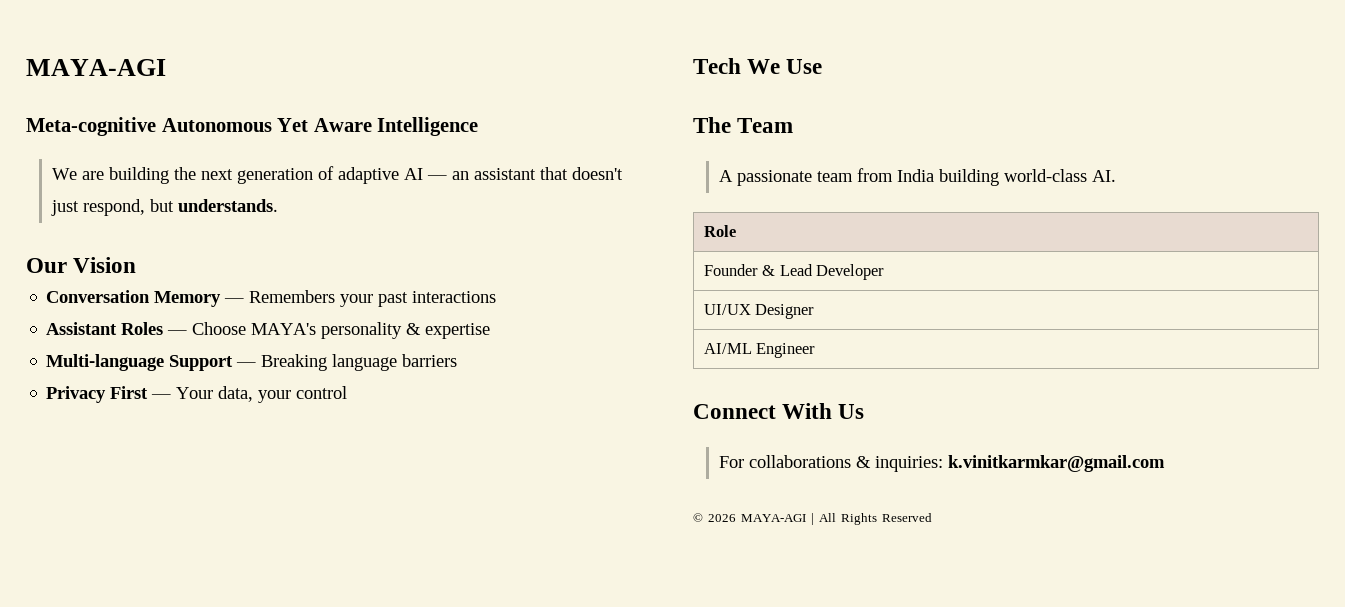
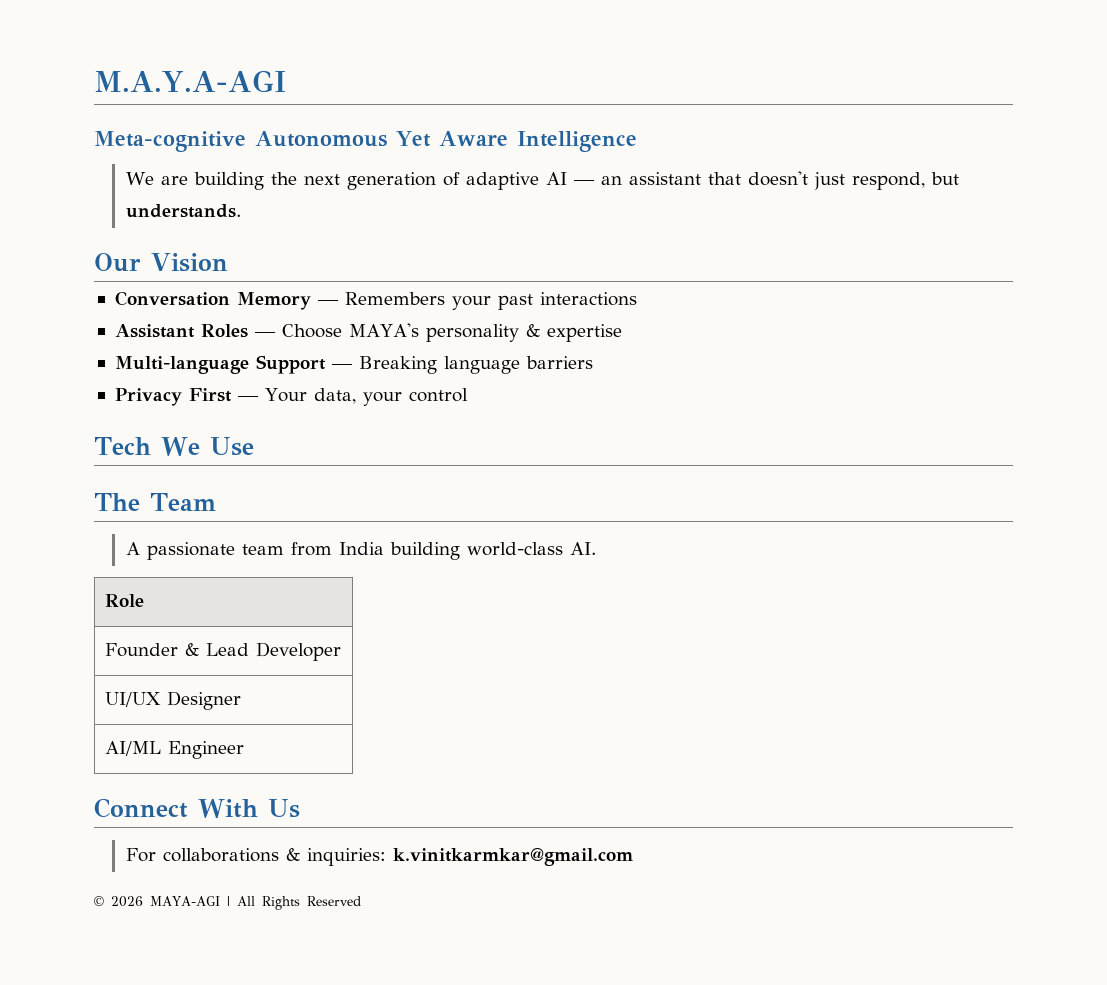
[26,59,166,76] MAYA-AGI -> [94,70,286,92] M.A.Y.A-AGI

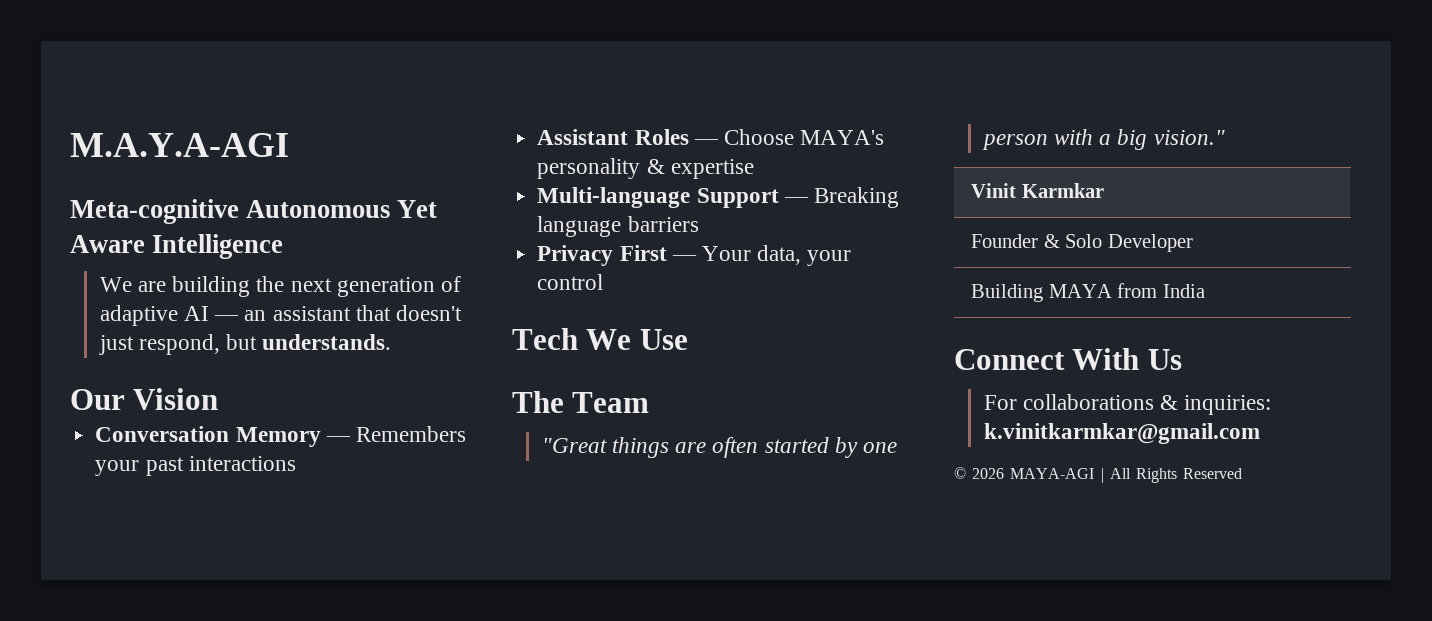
[125,542,596,560] [105,594,145,607] A passionate team from India building world-class AI. // Role -> [541,437,898,458] [981,129,1225,150] [971,183,1104,198] "Great things are often started by one person with a big vision." // Vinit Karmkar
[206,643,250,656] Lead -> [1065,234,1103,248] Solo
[105,691,242,710] [105,741,245,759] UI/UX Designer // AI/ML Engineer -> [971,283,1205,302] Building MAYA from India

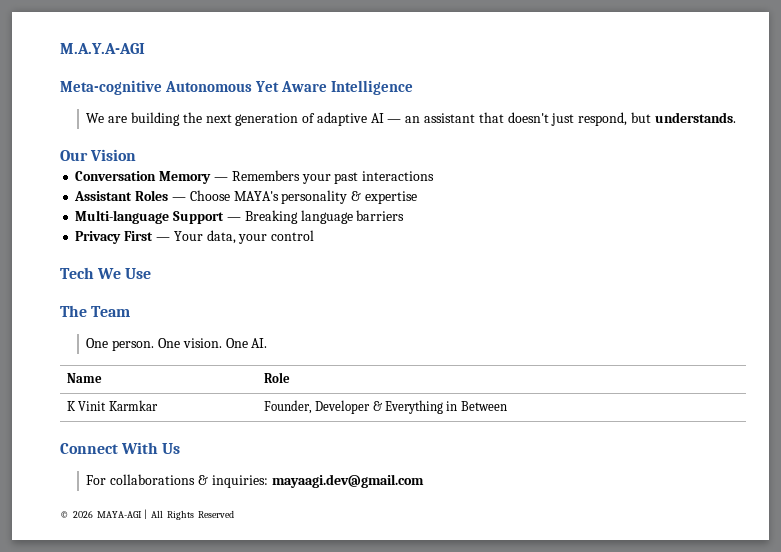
[541,437,898,458] [981,129,1225,150] [971,183,1104,198] [971,234,1193,252] [971,283,1205,302] "Great things are often started by one person with a big vision." // Vinit Karmkar // Founder & Solo Developer // Building MAYA from India -> [86,338,268,351] [66,373,102,383] [263,372,290,383] [66,400,158,411] [263,400,507,414] One person. One vision. One AI. // Name | Role // K Vinit Karmkar | Founder, Developer & Everything in Between
[983,423,1260,444] k.vinitkarmkar@gmail.com -> [271,474,424,488] mayaagi.dev@gmail.com

